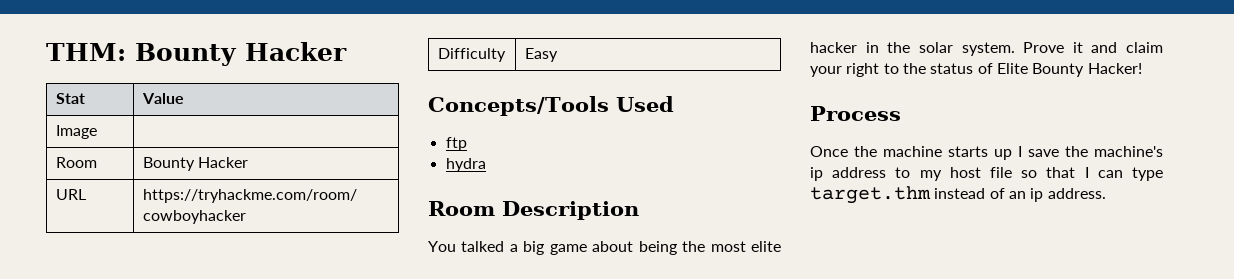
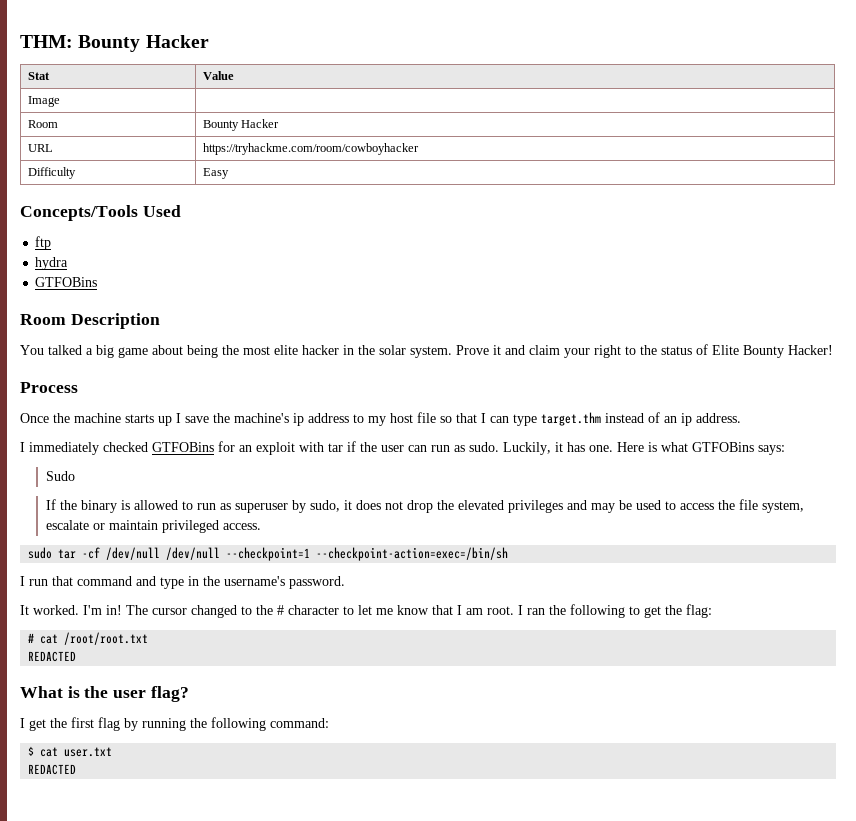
(486, 165) none -> [35,277,98,287] // GTFOBins
(1106, 193) none -> [20,441,785,455] [45,471,75,481] [45,499,804,513] [45,520,261,533] [28,547,509,561] [20,576,345,589] [20,604,712,618] [28,632,149,645] [28,651,77,662] [20,686,189,702] [20,717,329,731] [28,746,113,757] [28,764,77,775] // I immediately checked GTFOBins for an exploit with tar if the user can run as sudo. Luckily, it has one. Here is what GTFOBins says: // Sudo // If the binary is allowed to run as superuser by sudo, it does not drop the elevated privileges and may be used to access the file system, escalate or maintain privileged access. // sudo tar -cf /dev/null /dev/null --checkpoint=1 --checkpoint-action=exec=/bin/sh // I run that command and type in the username's password. // It worked. I'm in! The cursor changed to the # character to let me know that I am root. I ran the following to get the flag: // # cat /root/root.txt // REDACTED // What is the user flag? // I get the first flag by running the following command: // $ cat user.txt // REDACTED

